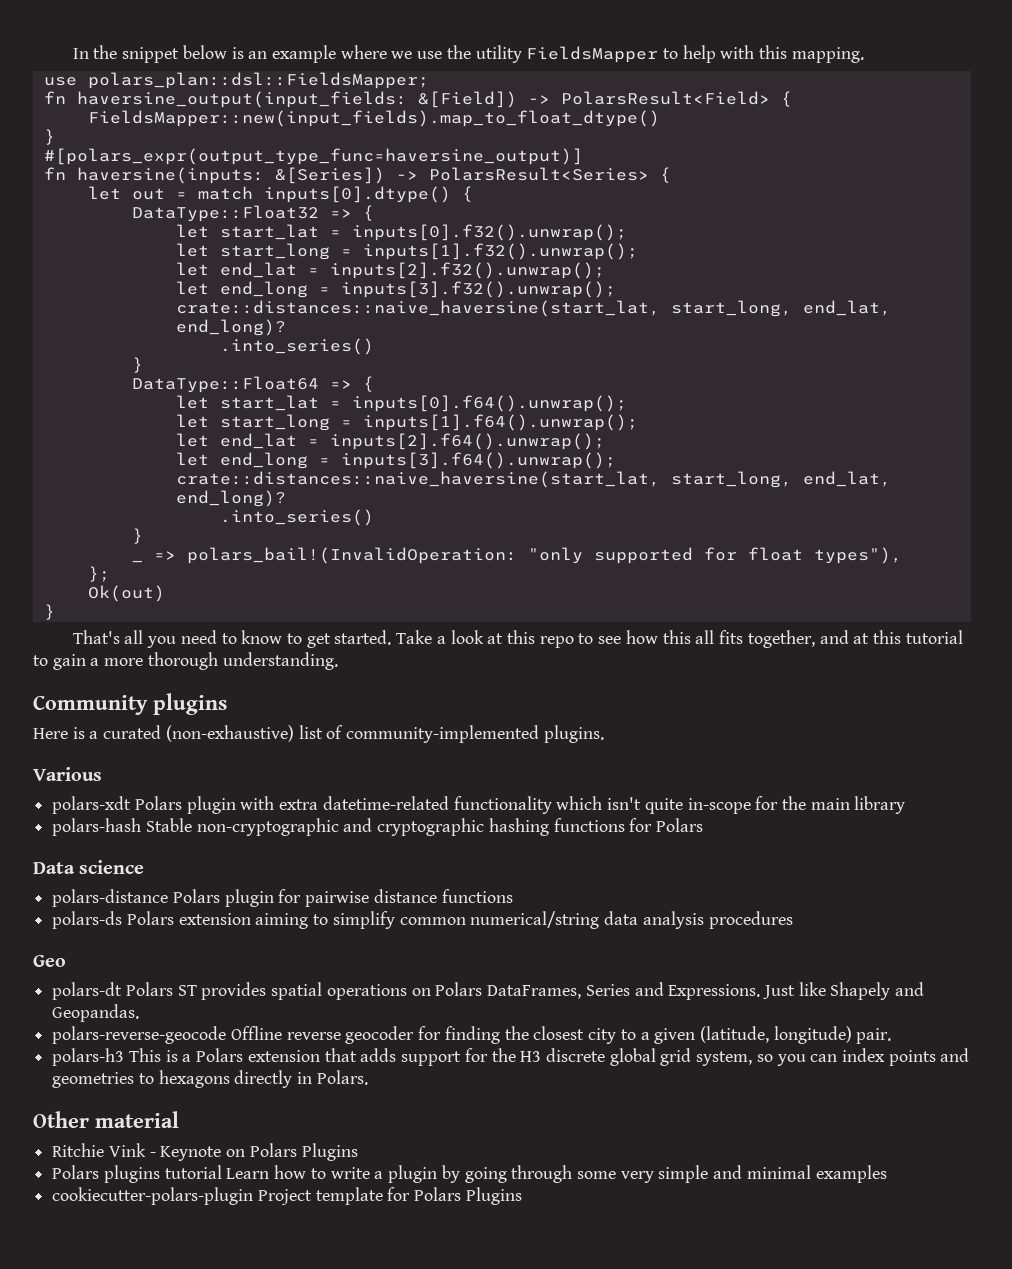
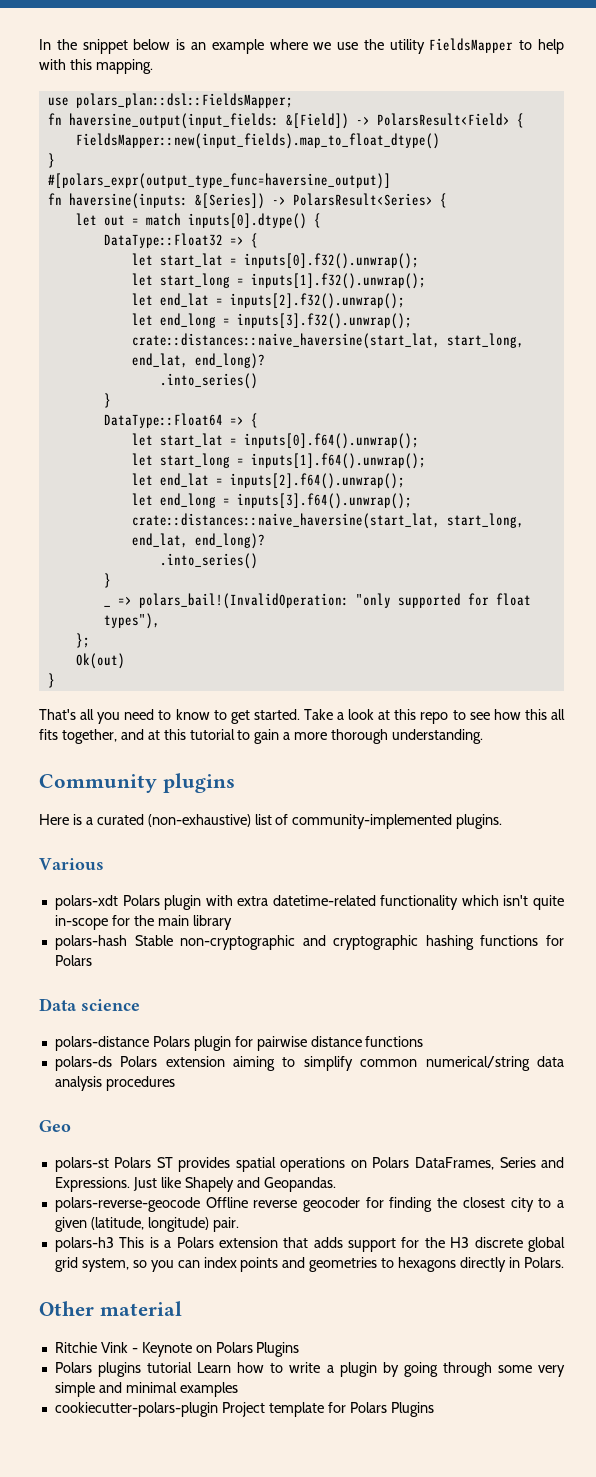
[52,982,123,1000] polars-dt -> [54,1157,109,1172] polars-st

